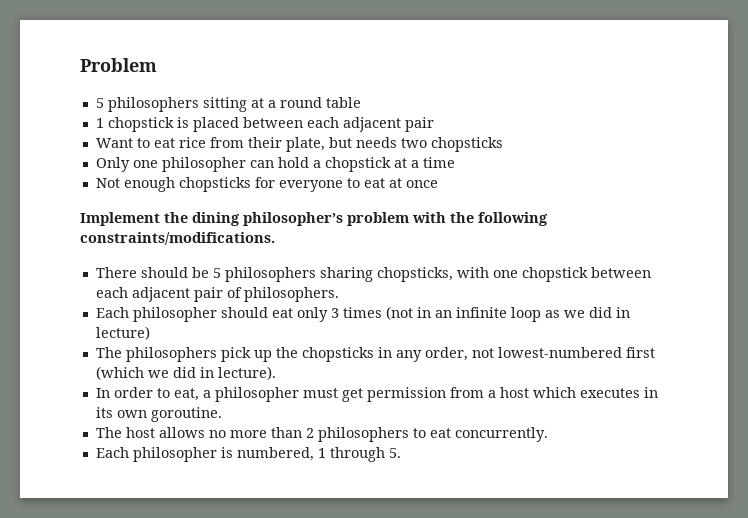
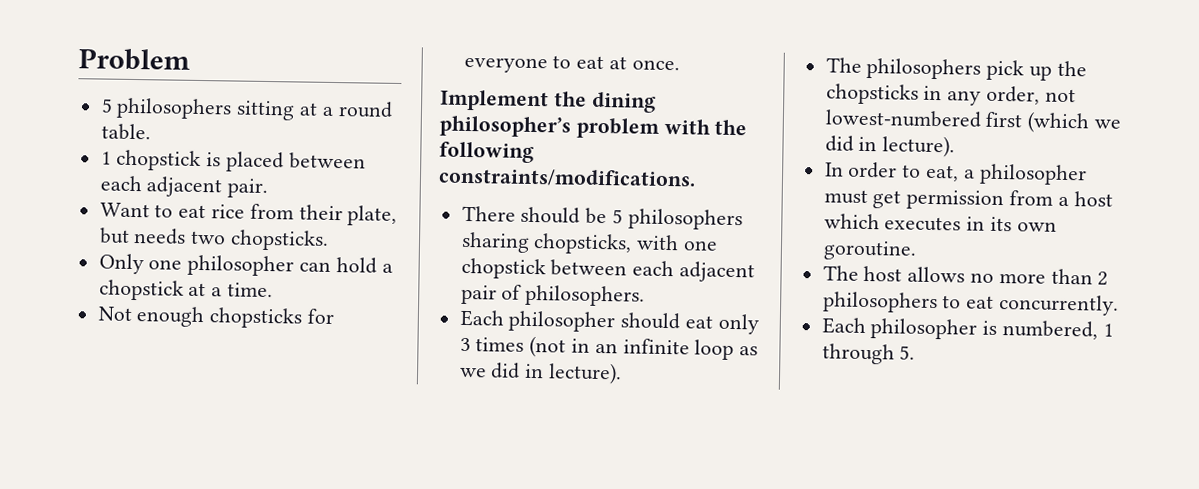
[325,97,361,108] table -> [100,123,151,141] table.
[404,117,434,132] pair -> [227,178,269,199] pair.
[430,137,503,152] chopsticks -> [230,229,330,251] chopsticks.
[422,157,455,168] time -> [227,282,274,298] time.
[405,180,438,188] once -> [631,59,680,71] once.
[95,326,150,340] lecture) -> [548,362,623,385] lecture).

